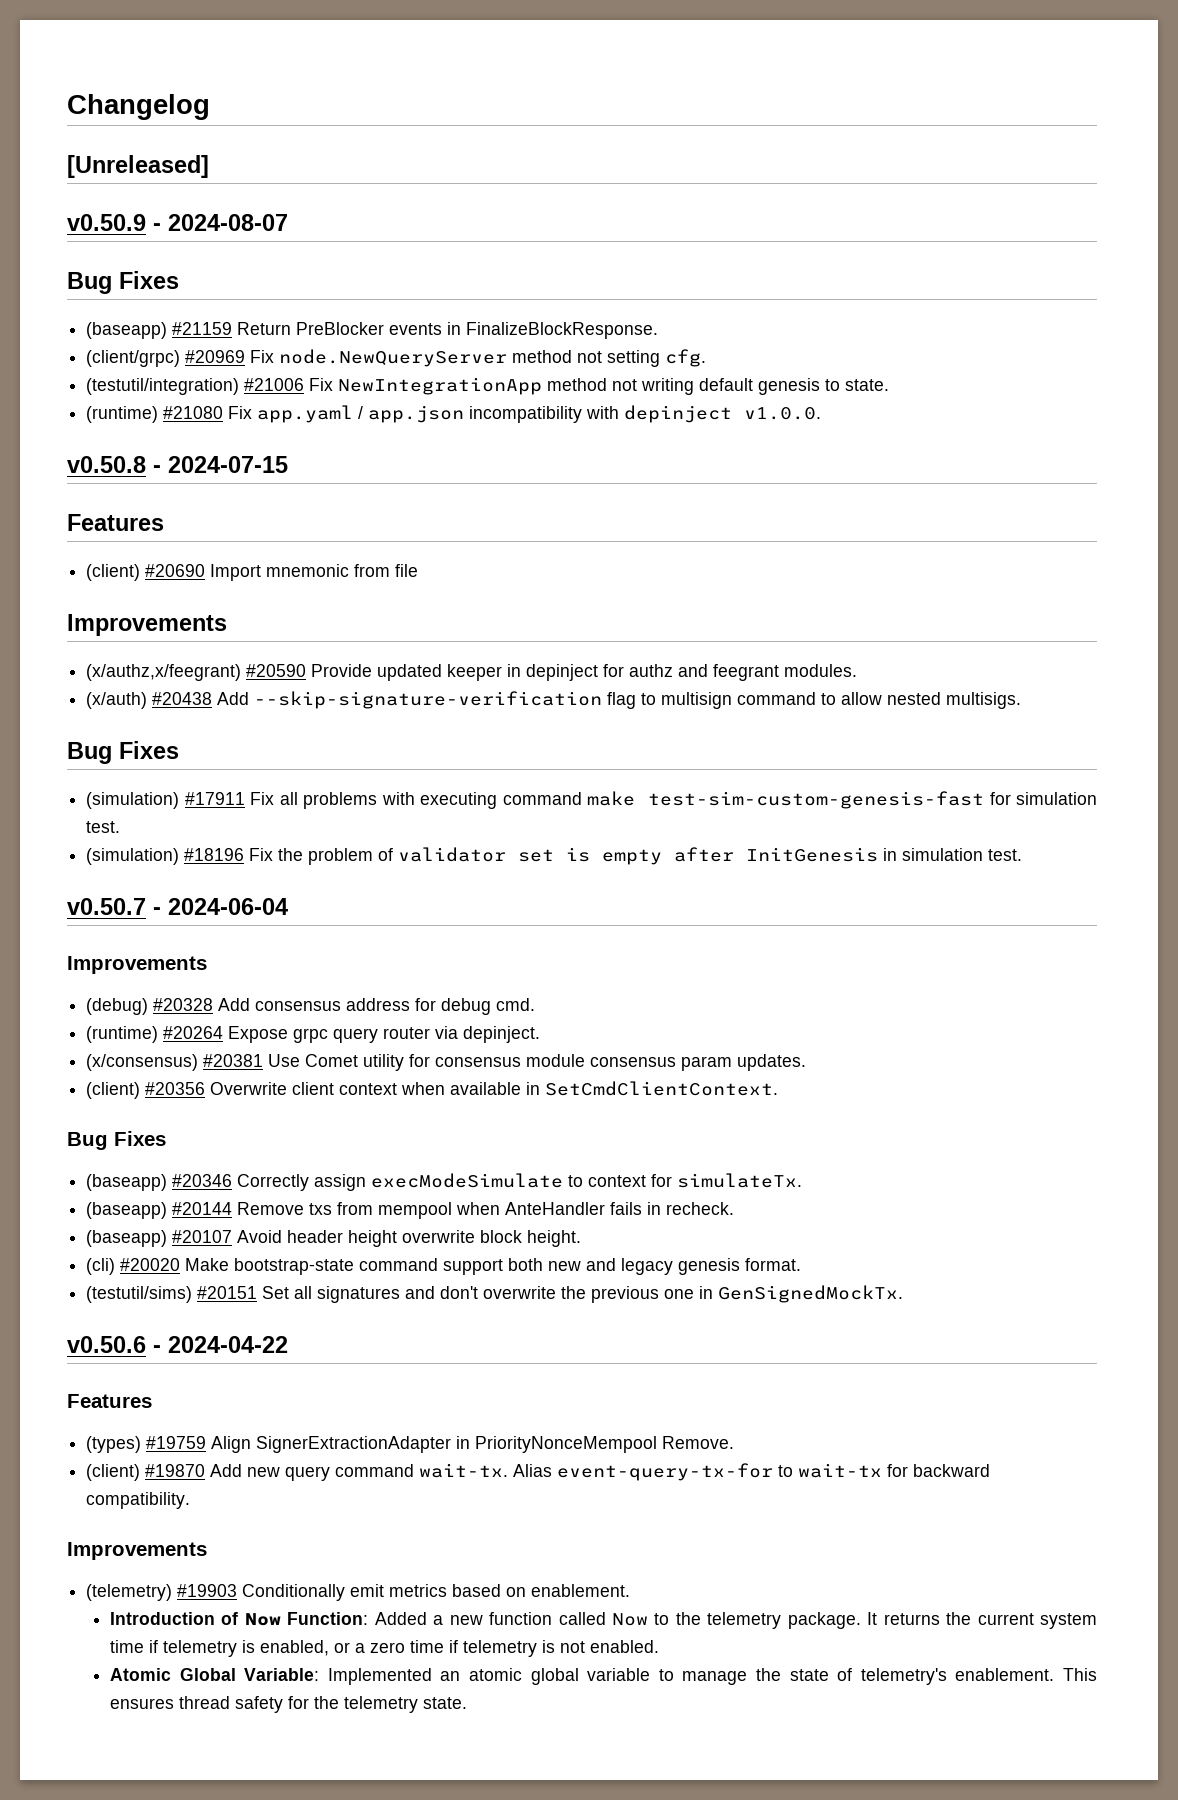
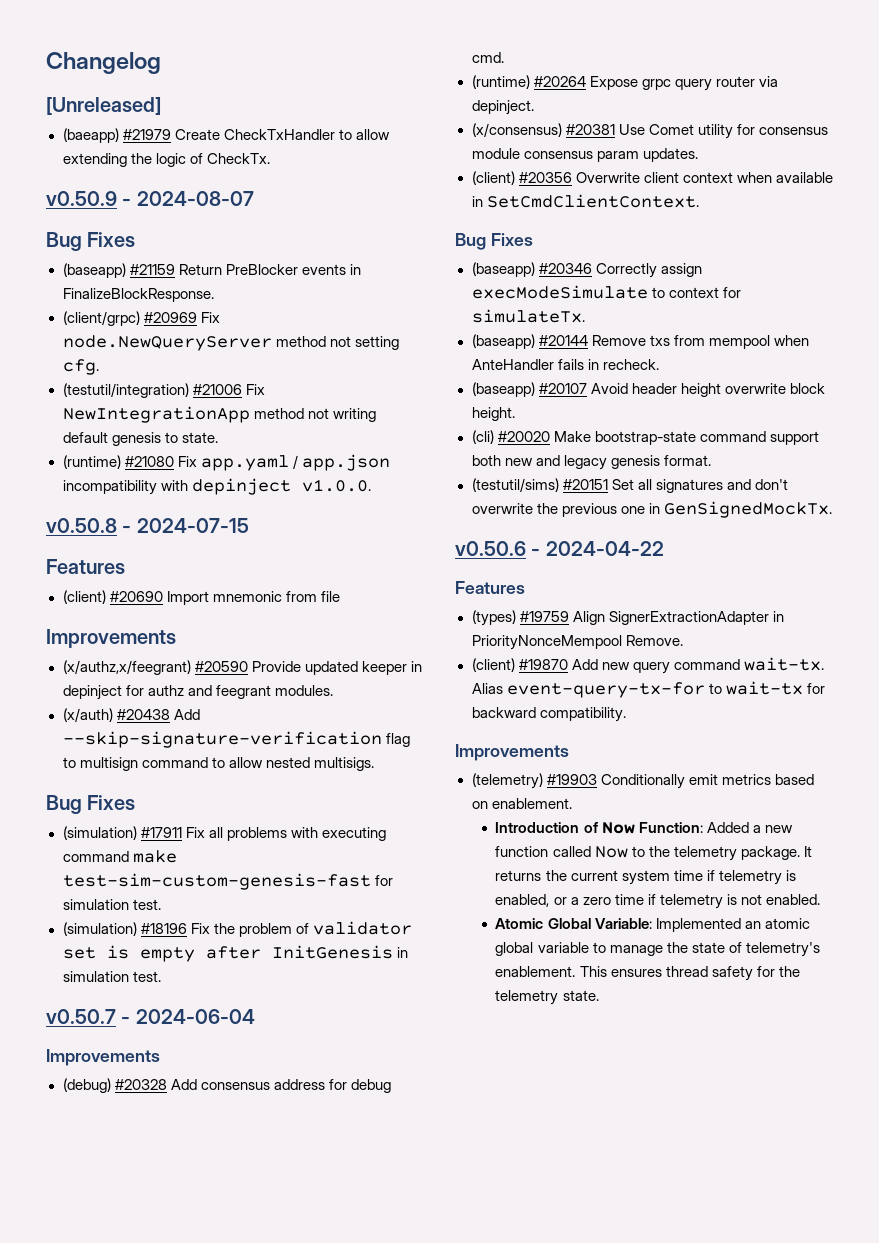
(209, 166) none -> [62,128,390,143] [62,153,270,167] // (baeapp) #21979 Create CheckTxHandler to allow extending the logic of CheckTx.

